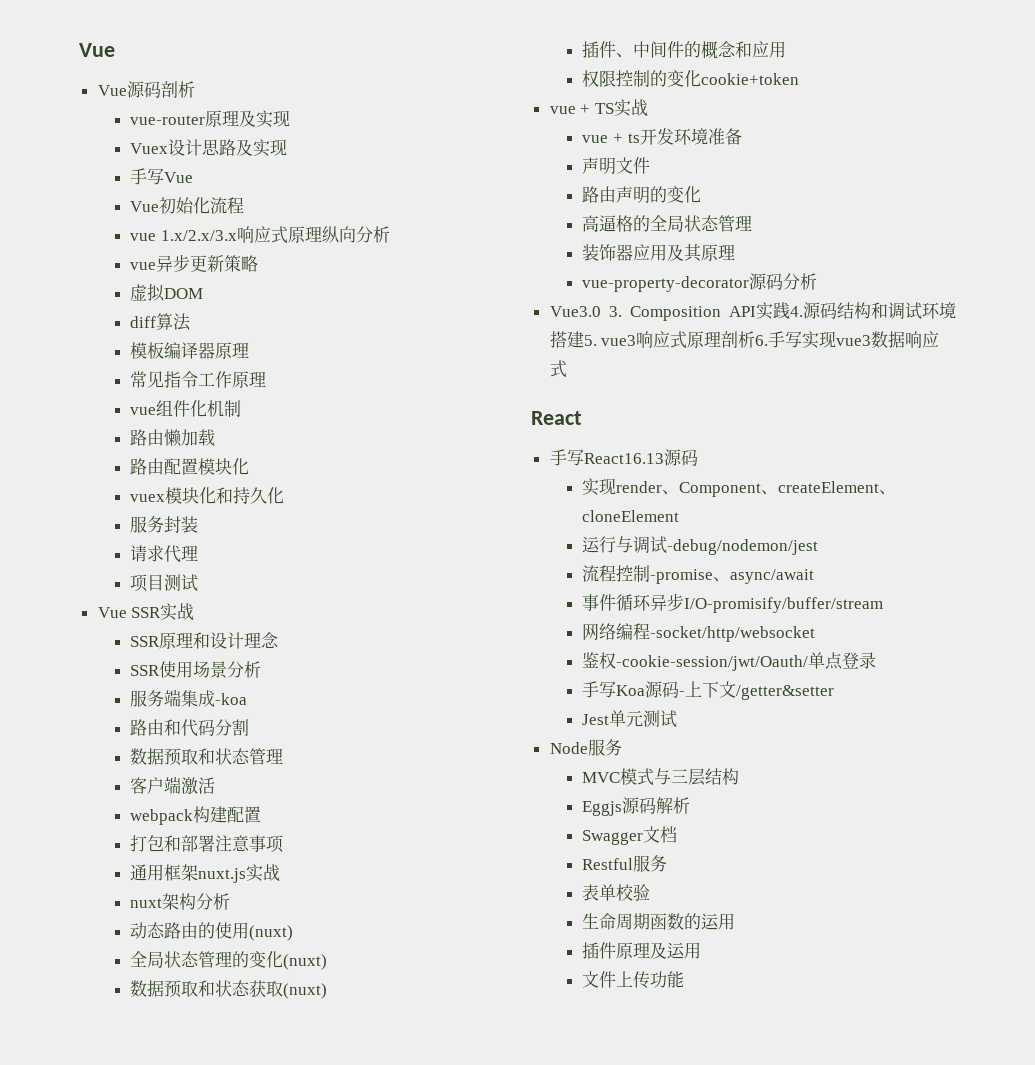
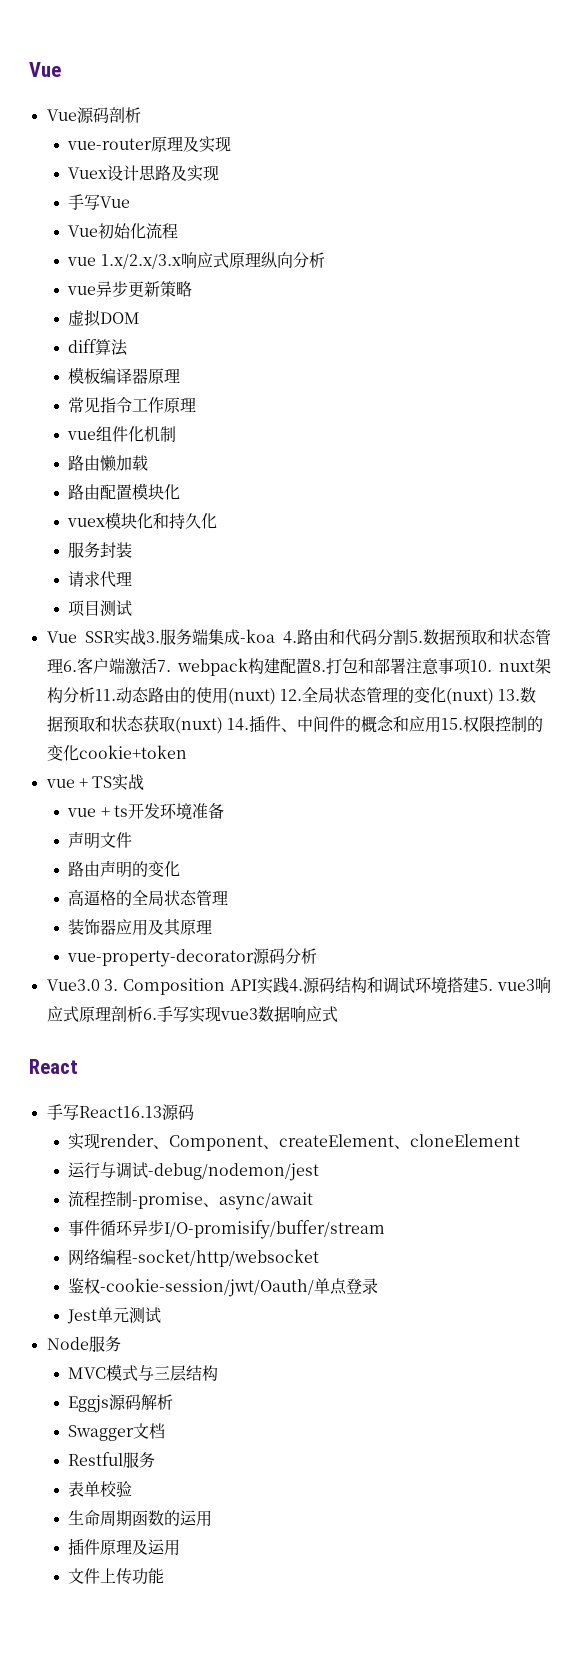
[130,632,280,649] [130,661,262,678] // SSR原理和设计理念 // SSR使用场景分析 // -> [145,631,160,643] 3.
(248, 699) // -> [283,631,297,644] 4.
(250, 727) // -> [409,631,423,643] 5.
(284, 756) // -> [62,660,77,672] 6.
(216, 785) // -> [156,660,171,672] 7.
(262, 814) // -> [311,660,326,672] 8.
[130,864,281,883] // 通用框架nuxt.js实战 // -> [469,660,492,672] 10.
(231, 901) // -> [94,689,116,701] 11.
(294, 933) // -> [279,689,302,701] 12.
(328, 962) // -> [498,689,521,701] 13.
(328, 991) // -> [226,718,249,731] 14.
(787, 49) // -> [440,718,463,730] 15.
[582,681,835,700] // 手写Koa源码-上下文/getter&setter -> (379, 1286) none

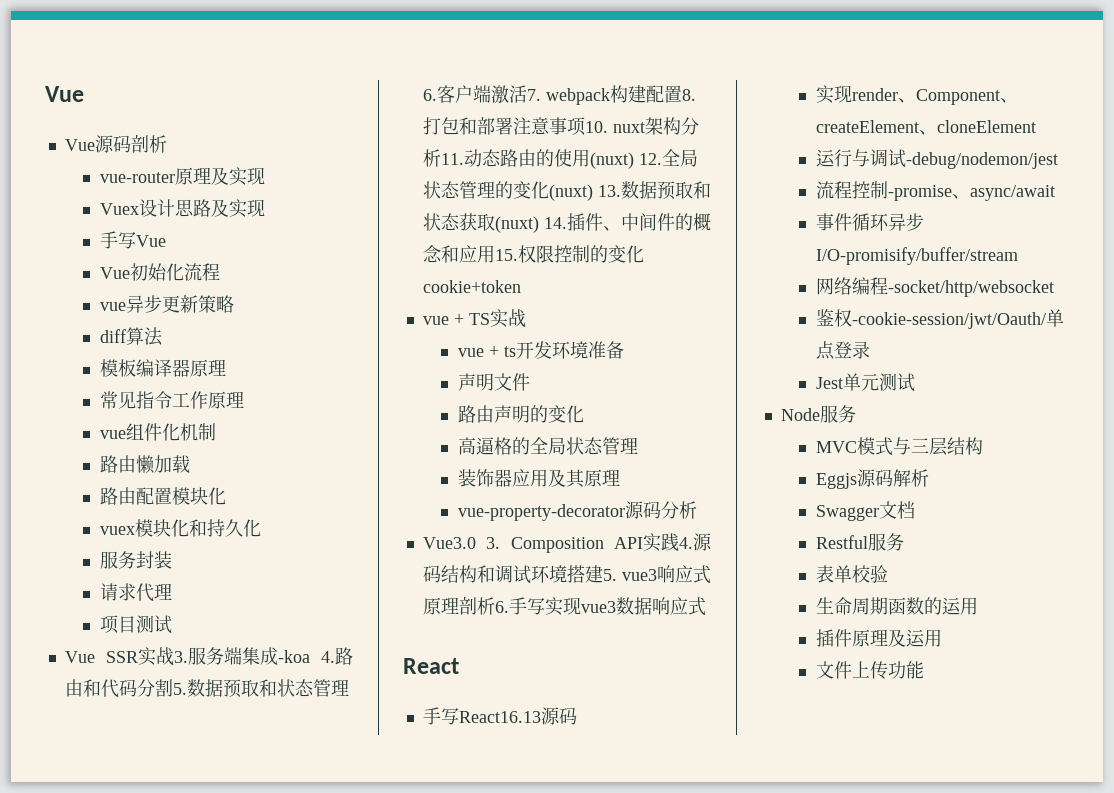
[67,252,325,269] // vue 1.x/2.x/3.x响应式原理纵向分析 -> (220, 272) none
[68,309,141,327] // 虚拟DOM -> (234, 304) none

